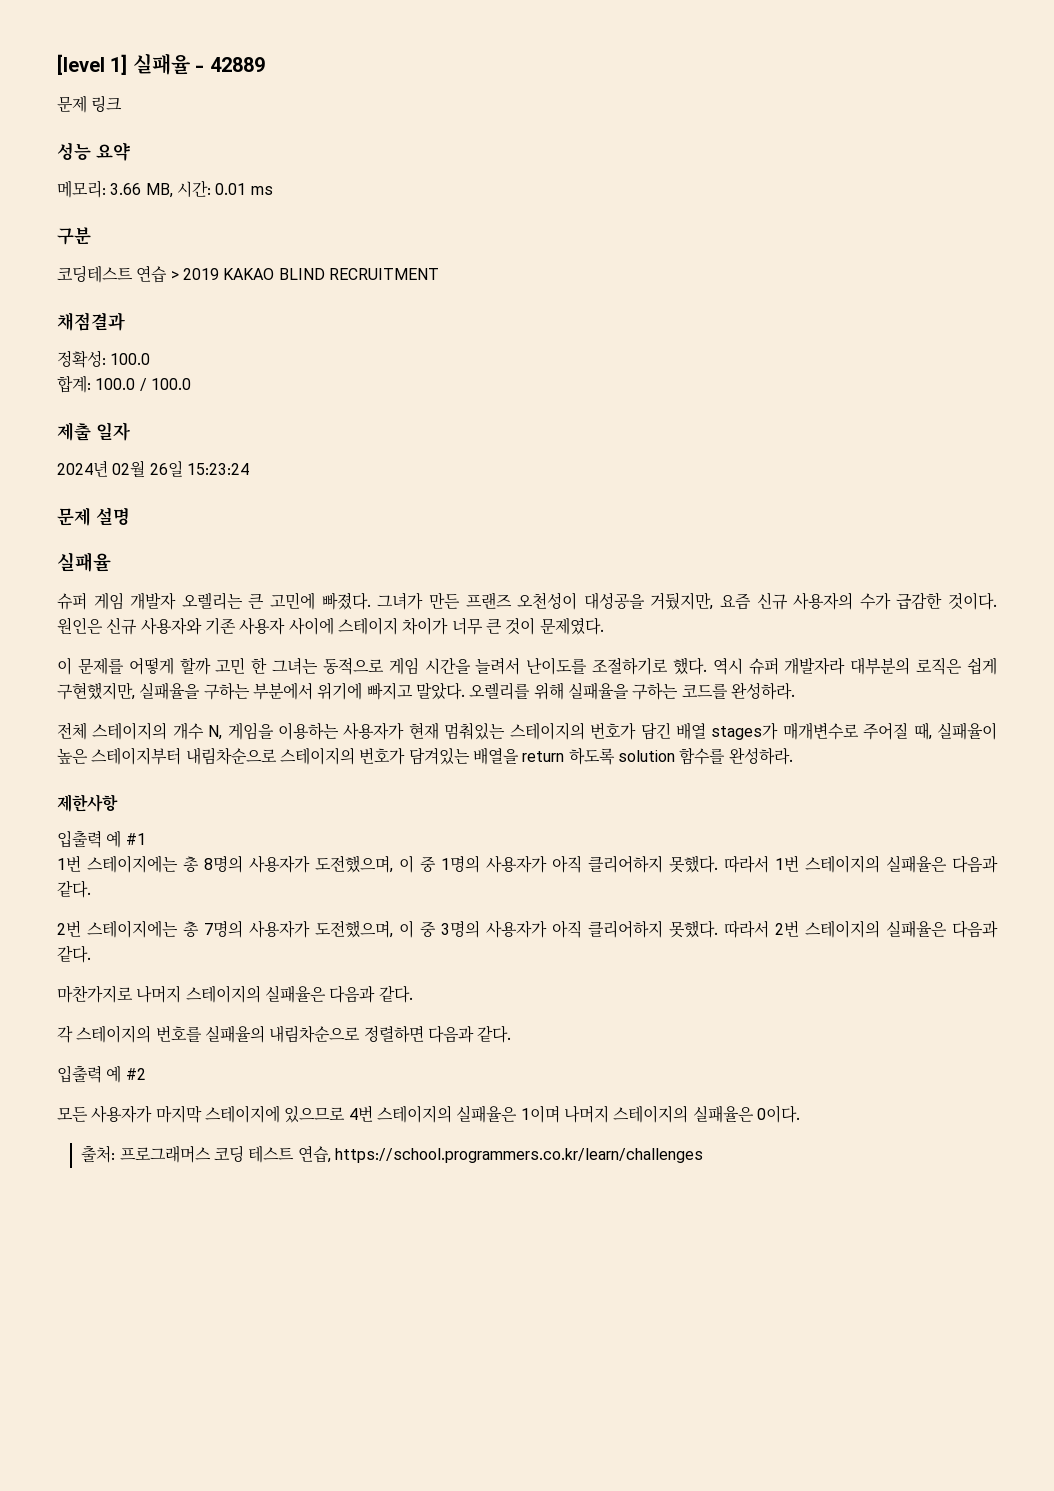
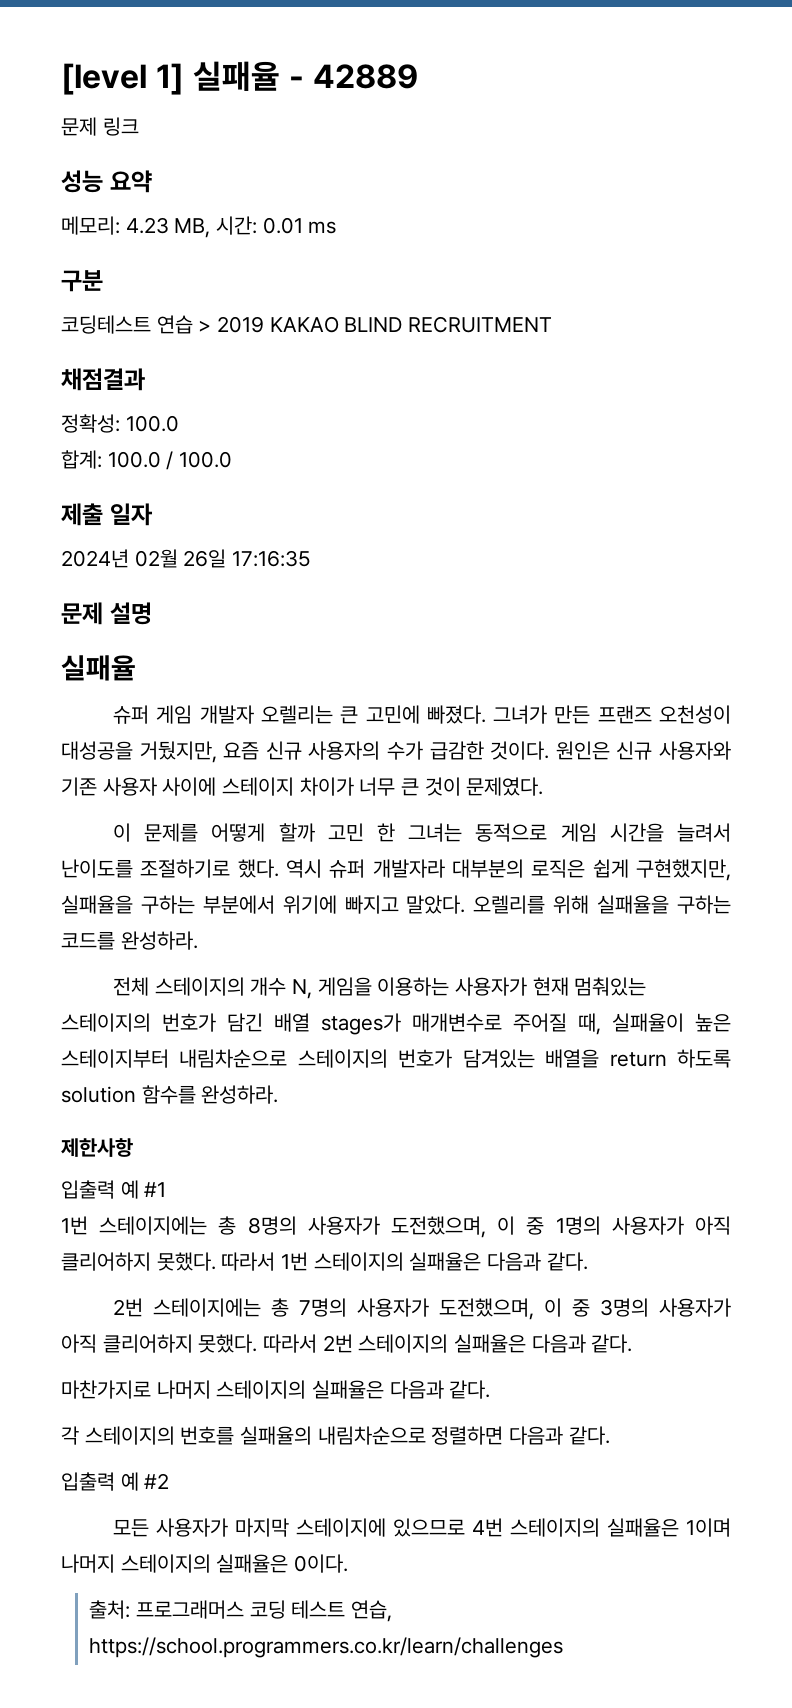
[110,183,142,195] 3.66 -> [125,217,169,234] 4.23
[186,463,249,475] 15:23:24 -> [232,550,312,567] 17:16:35

